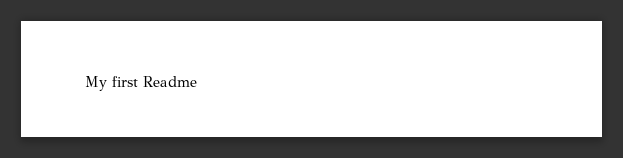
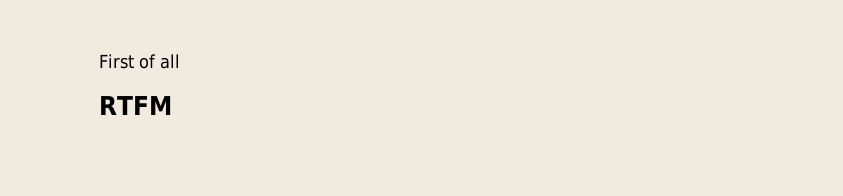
[85,76,197,91] My first Readme -> [99,54,180,69] [99,96,172,115] First of all // RTFM

